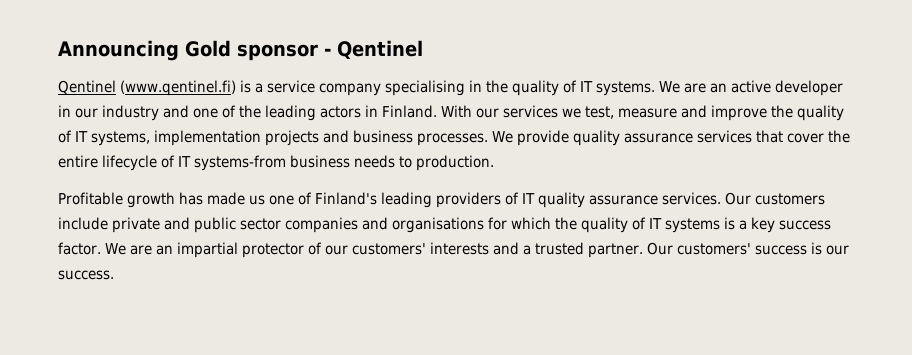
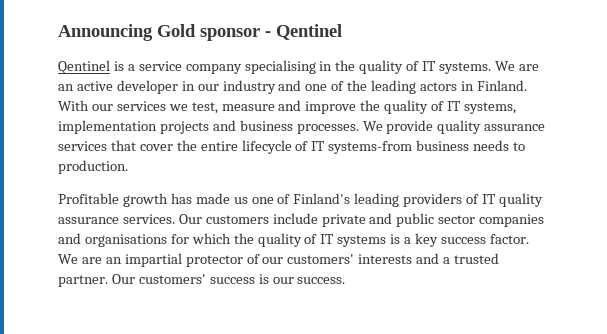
[120,80,236,96] (www.qentinel.fi) -> (110, 67) none

